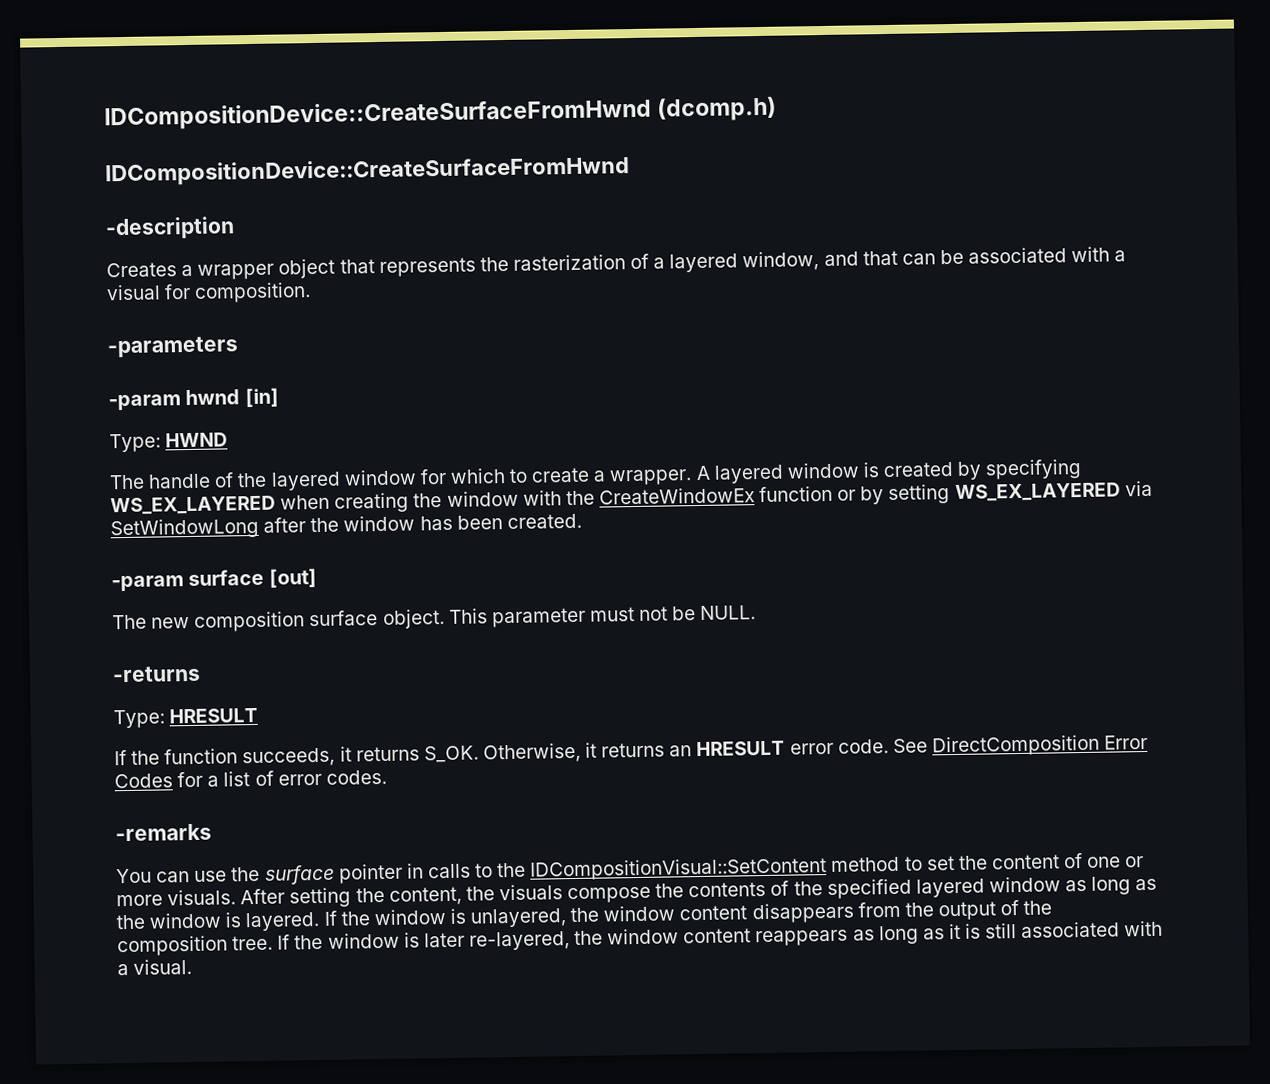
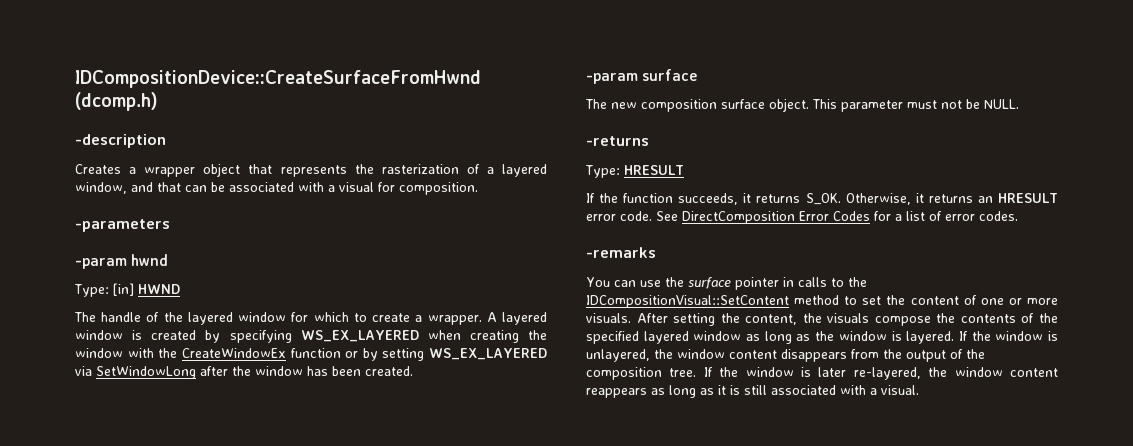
[105,156,630,187] // IDCompositionDevice::CreateSurfaceFromHwnd -> (158, 101) none
[244,387,279,408] [109,433,161,453] [in] // Type: -> [74,283,134,297] // Type: [in]
[268,568,317,588] [out] -> (698, 75) none

